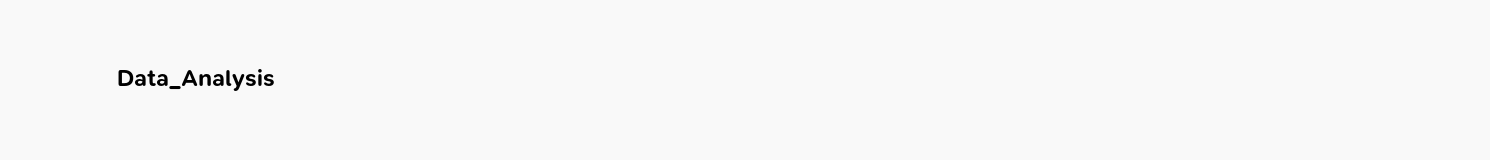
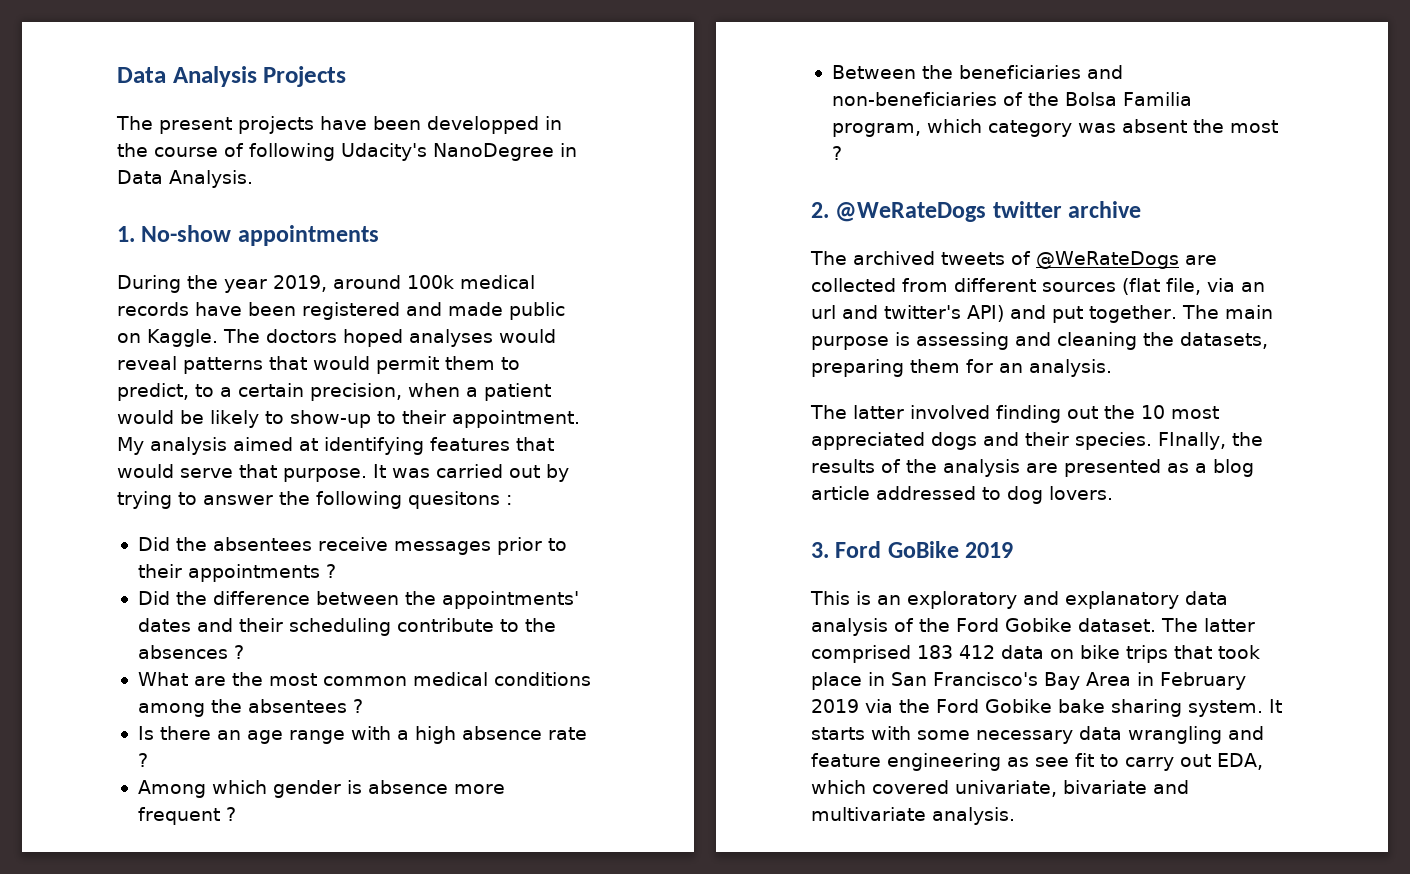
[117,69,275,91] Data_Analysis -> [117,66,347,87] [116,116,562,134] [117,143,577,161] [117,170,253,188] [117,225,379,246] [117,275,535,293] [117,302,565,320] [117,329,556,347] [117,356,520,374] [117,383,551,401] [117,410,580,428] [117,437,554,455] [117,464,569,482] [117,491,512,509] [137,537,567,555] [137,564,336,582] [137,591,579,609] [137,618,556,636] [137,645,244,659] [137,672,591,686] [137,699,363,717] [137,726,587,744] [137,753,148,767] [137,780,505,798] [137,807,236,825] [831,65,1123,79] [831,92,1192,106] [831,119,1278,137] [831,146,842,160] [811,201,1142,222] [810,251,1217,269] [811,278,1265,295] [811,305,1273,323] [811,332,1268,350] [811,359,1112,377] [810,405,1219,423] [811,432,1263,450] [811,459,1254,477] [811,486,1113,504] [811,541,1014,558] [810,591,1228,609] [811,618,1255,636] [811,645,1260,663] [811,672,1246,690] [811,699,1282,717] [811,726,1264,744] [811,753,1263,771] [811,780,1189,797] [811,807,1015,825] Data Analysis Projects // The present projects have been developped in the course of following Udacity's NanoDegree in Data Analysis. // 1. No-show appointments // During the year 2019, around 100k medical records have been registered and made public on Kaggle. The doctors hoped analyses would reveal patterns that would permit them to predict, to a certain precision, when a patient would be likely to show-up to their appointment. My analysis aimed at identifying features that would serve that purpose. It was carried out by trying to answer the following quesitons : // Did the absentees receive messages prior to their appointments ? // Did the difference between the appointments' dates and their scheduling contribute to the absences ? // What are the most common medical conditions among the absentees ? // Is there an age range with a high absence rate ? // Among which gender is absence more frequent ? // Between the beneficiaries and non-beneficiaries of the Bolsa Familia program, which category was absent the most ? // 2. @WeRateDogs twitter archive // The archived tweets of @WeRateDogs are collected from different sources (flat file, via an url and twitter's API) and put together. The main purpose is assessing and cleaning the datasets, preparing them for an analysis. // The latter involved finding out the 10 most appreciated dogs and their species. FInally, the results of the analysis are presented as a blog article addressed to dog lovers. // 3. Ford GoBike 2019 // This is an exploratory and explanatory data analysis of the Ford Gobike dataset. The latter comprised 183 412 data on bike trips that took place in San Francisco's Bay Area in February 2019 via the Ford Gobike bake sharing system. It starts with some necessary data wrangling and feature engineering as see fit to carry out EDA, which covered univariate, bivariate and multivariate analysis.

